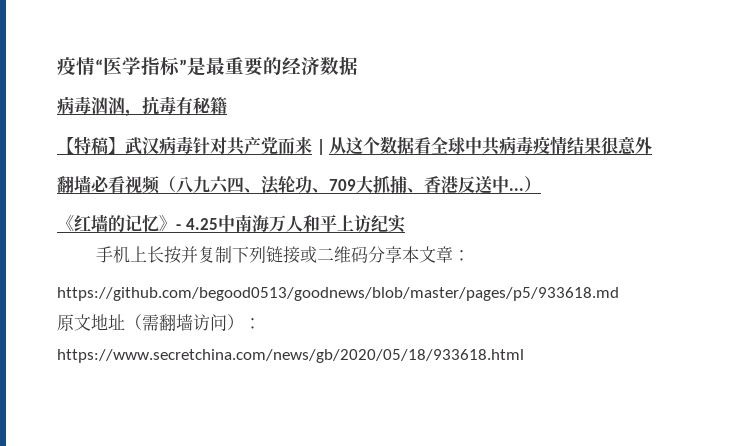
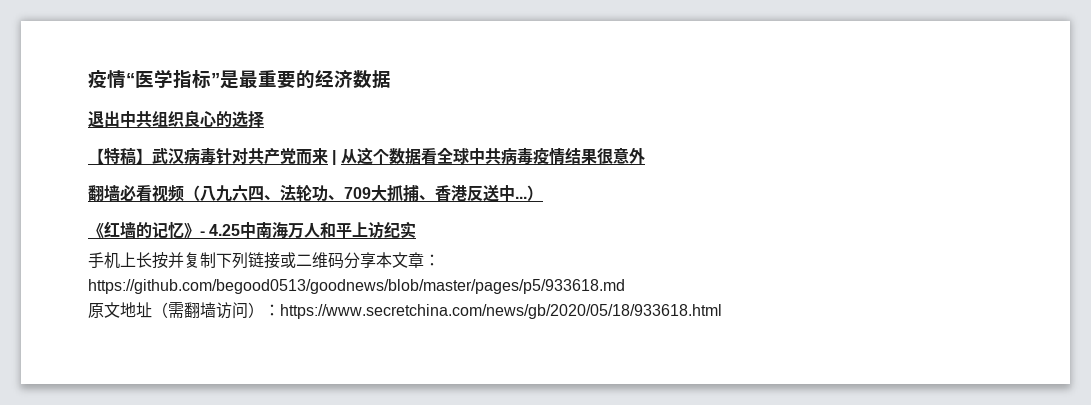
[57,96,227,117] 病毒汹汹，抗毒有秘籍 -> [88,110,264,128] 退出中共组织良心的选择

